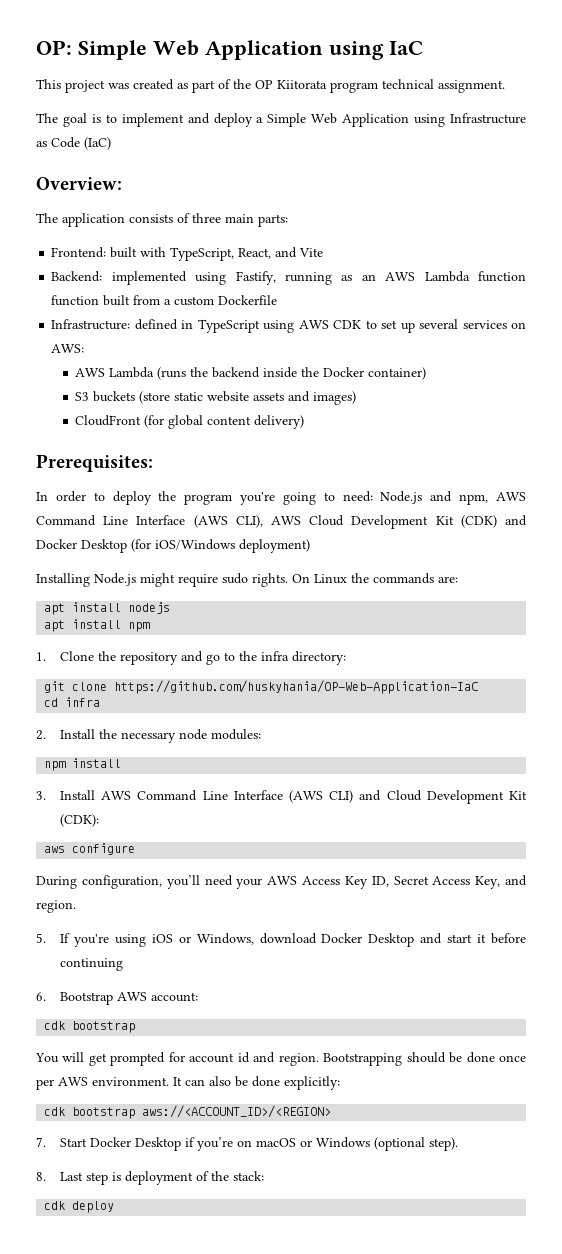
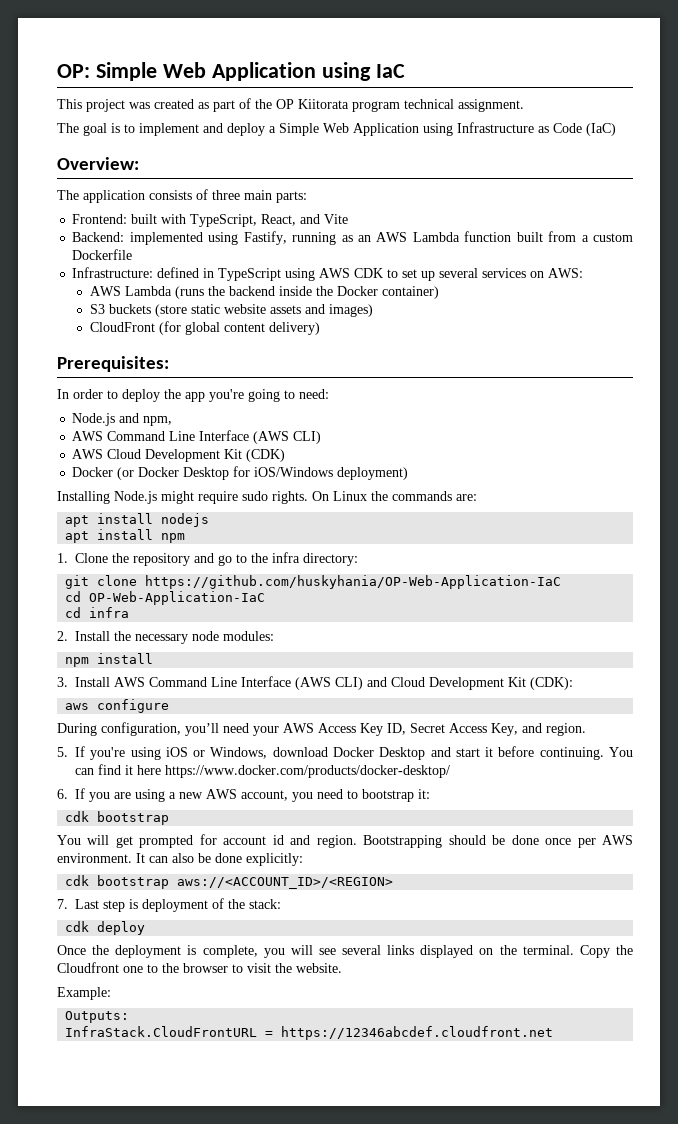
[51,295,100,306] function -> (512, 236) none
[184,494,233,505] program -> [185,392,205,402] app
(373, 496) none -> (329, 394) //
[496,492,527,501] [36,515,263,528] AWS Command Line Interface (AWS CLI), -> [72,430,322,444] // AWS Command Line Interface (AWS CLI) //
[504,515,527,526] [36,539,151,553] and Docker Desktop (for -> [72,466,251,480] // Docker (or Docker Desktop for
(480, 687) none -> [65,591,266,605] // cd OP-Web-Application-IaC
[60,958,124,971] [36,992,199,1005] continuing // 6. Bootstrap AWS account: -> [539,747,633,760] [75,764,450,778] [57,788,430,802] continuing. You can find it here https://www.docker.com/products/docker-desktop/ // 6. If you are using a new AWS account, you need to bootstrap it:
[60,1137,459,1151] [36,1172,46,1181] Start Docker Desktop if you’re on macOS or Windows (optional step). // 8. -> (68, 904) none
(115, 1207) none -> [57,945,633,958] [57,962,342,973] [57,987,111,1000] [65,1011,130,1023] [65,1026,554,1040] // Once the deployment is complete, you will see several links displayed on the terminal. Copy the Cloudfront one to the browser to visit the website. // Example: // Outputs: // InfraStack.CloudFrontURL = https://12346abcdef.cloudfront.net

